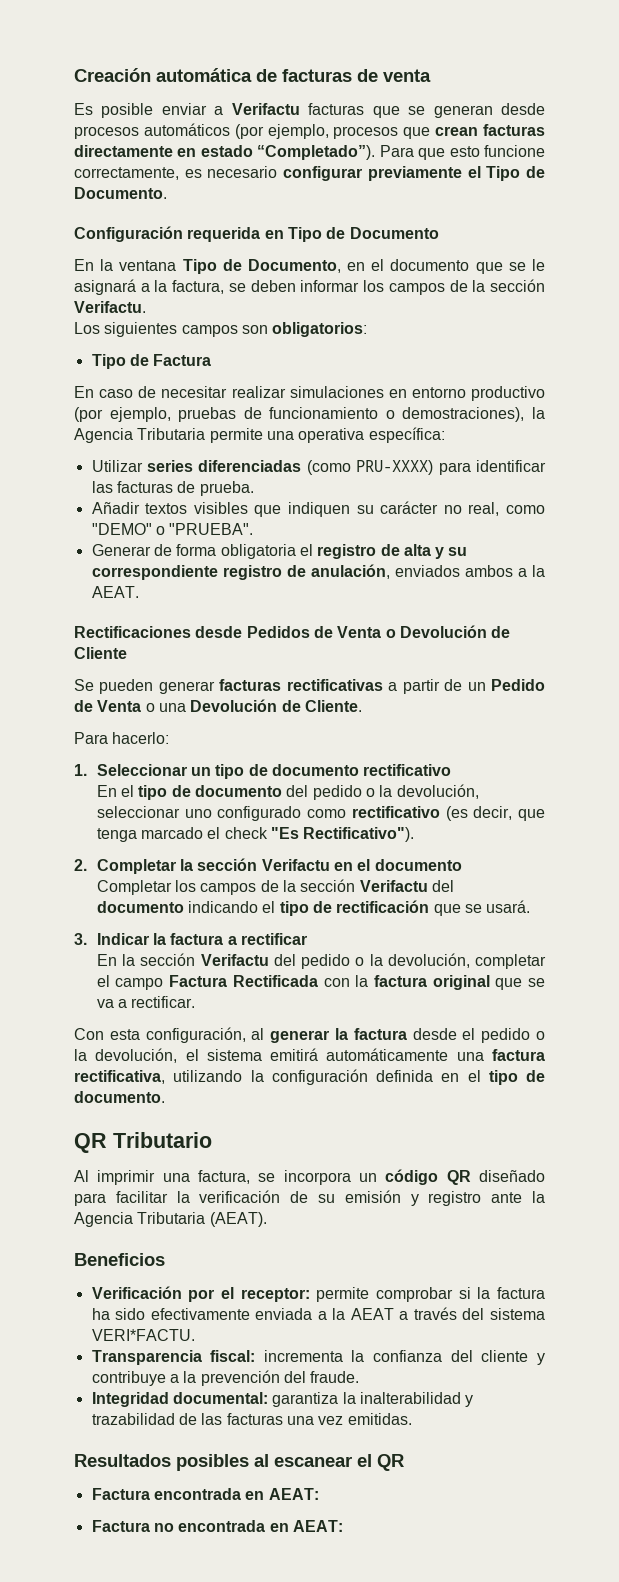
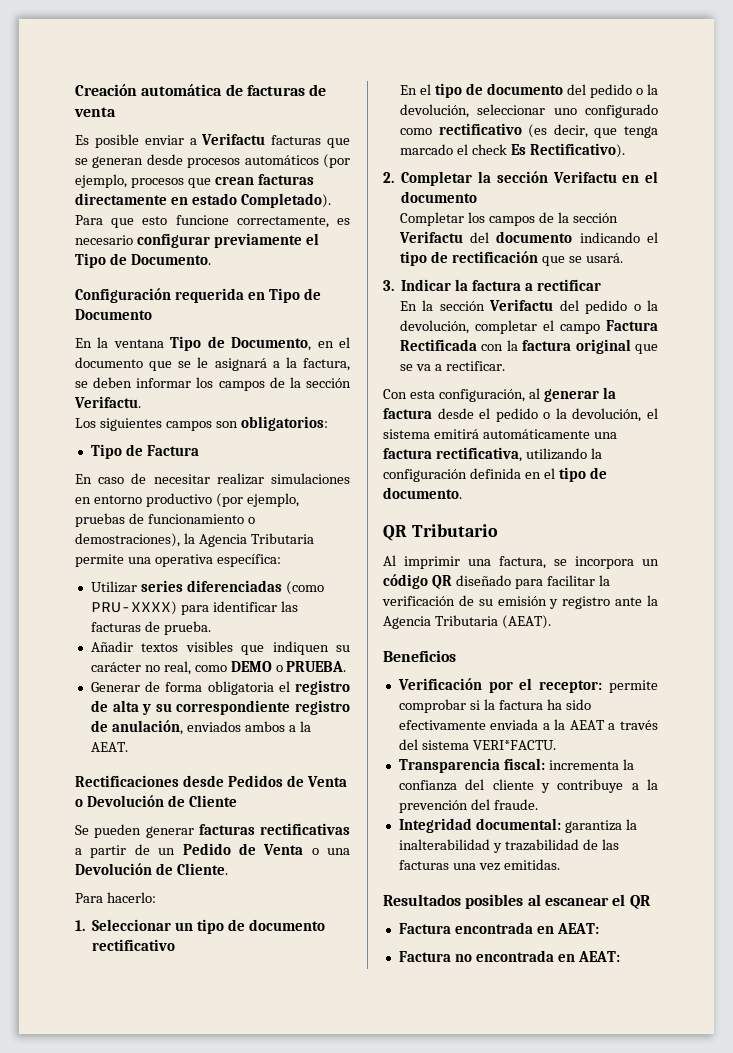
[257,145,376,160] “Completado”). -> [240,193,331,208] Completado).
[91,523,254,535] "DEMO" o "PRUEBA". -> [230,661,347,672] DEMO o PRUEBA.
[271,827,415,842] "Es Rectificativo"). -> [510,143,625,158] Es Rectificativo).

